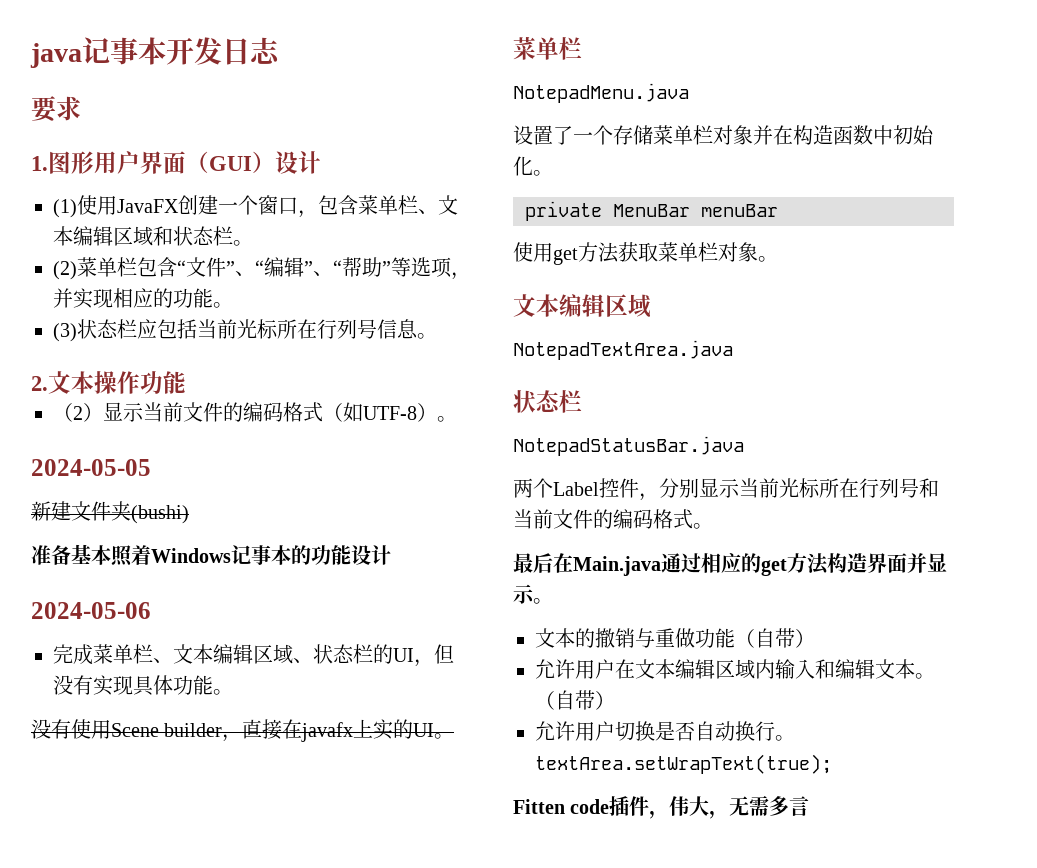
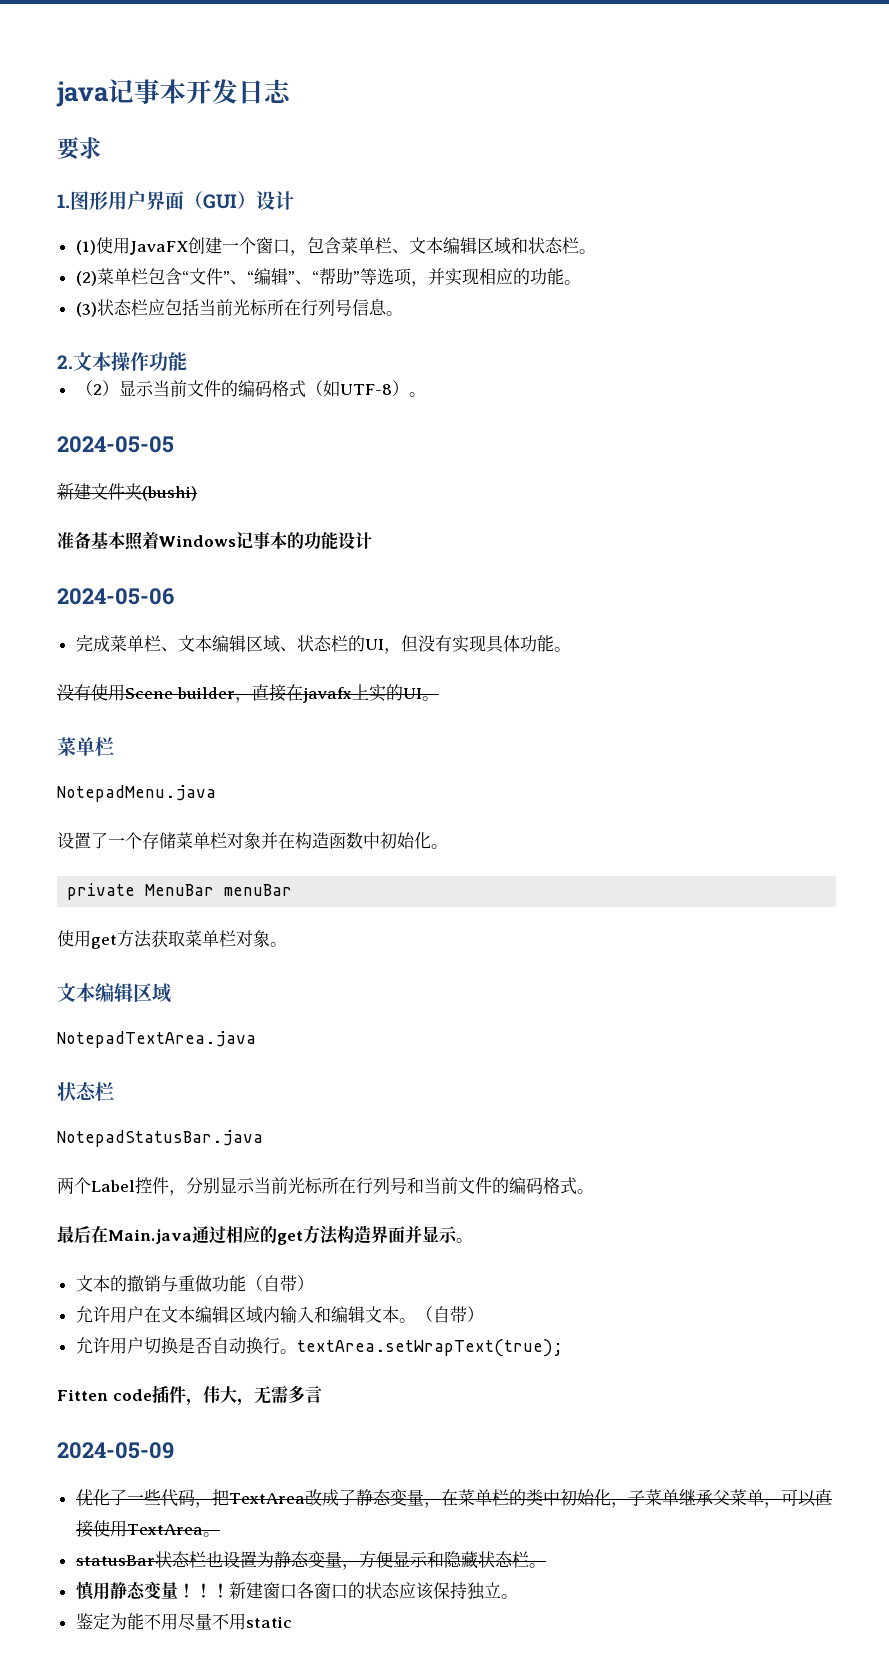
(810, 806) none -> [57,1442,174,1459] [75,1489,832,1508] [75,1520,220,1538] [75,1551,546,1570] [75,1581,518,1600] [75,1613,292,1631] // 2024-05-09 // 优化了一些代码，把TextArea改成了静态变量，在菜单栏的类中初始化，子菜单继承父菜单，可以直接使用TextArea。 // statusBar状态栏也设置为静态变量，方便显示和隐藏状态栏。 // 慎用静态变量！！！新建窗口各窗口的状态应该保持独立。 // 鉴定为能不用尽量不用static

